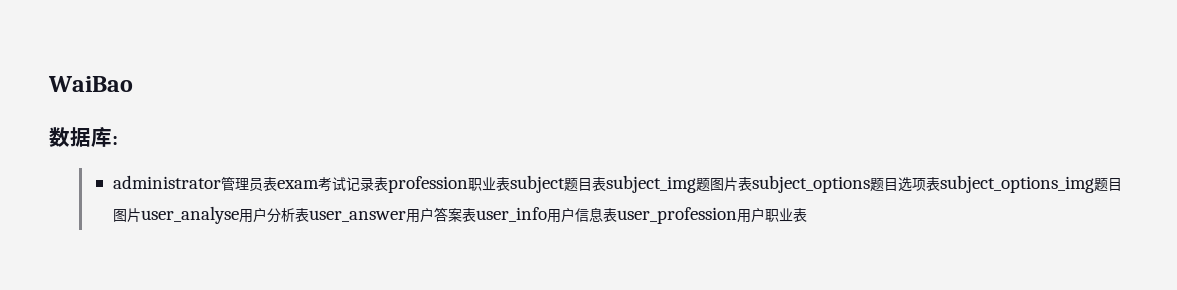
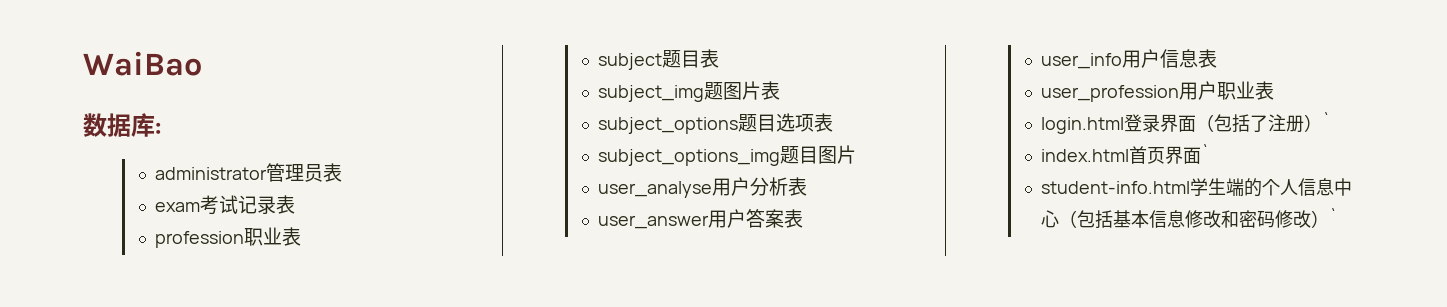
(278, 184) none -> (342, 172) //
(389, 184) none -> (295, 204) //
(511, 184) none -> (301, 236) //
(607, 184) none -> (719, 58) //
(753, 184) none -> (780, 90) //
(941, 184) none -> (833, 122) //
(142, 215) none -> (856, 154) //
(310, 215) none -> (807, 186) //
(477, 215) none -> (803, 218) //
(618, 215) none -> (1217, 58) //
(808, 215) none -> [1040,112,1331,134] [1040,144,1210,164] [1040,178,1352,197] [1040,208,1338,228] // login.html登录界面（包括了注册）` // index.html首页界面` // student-info.html学生端的个人信息中心（包括基本信息修改和密码修改）`

